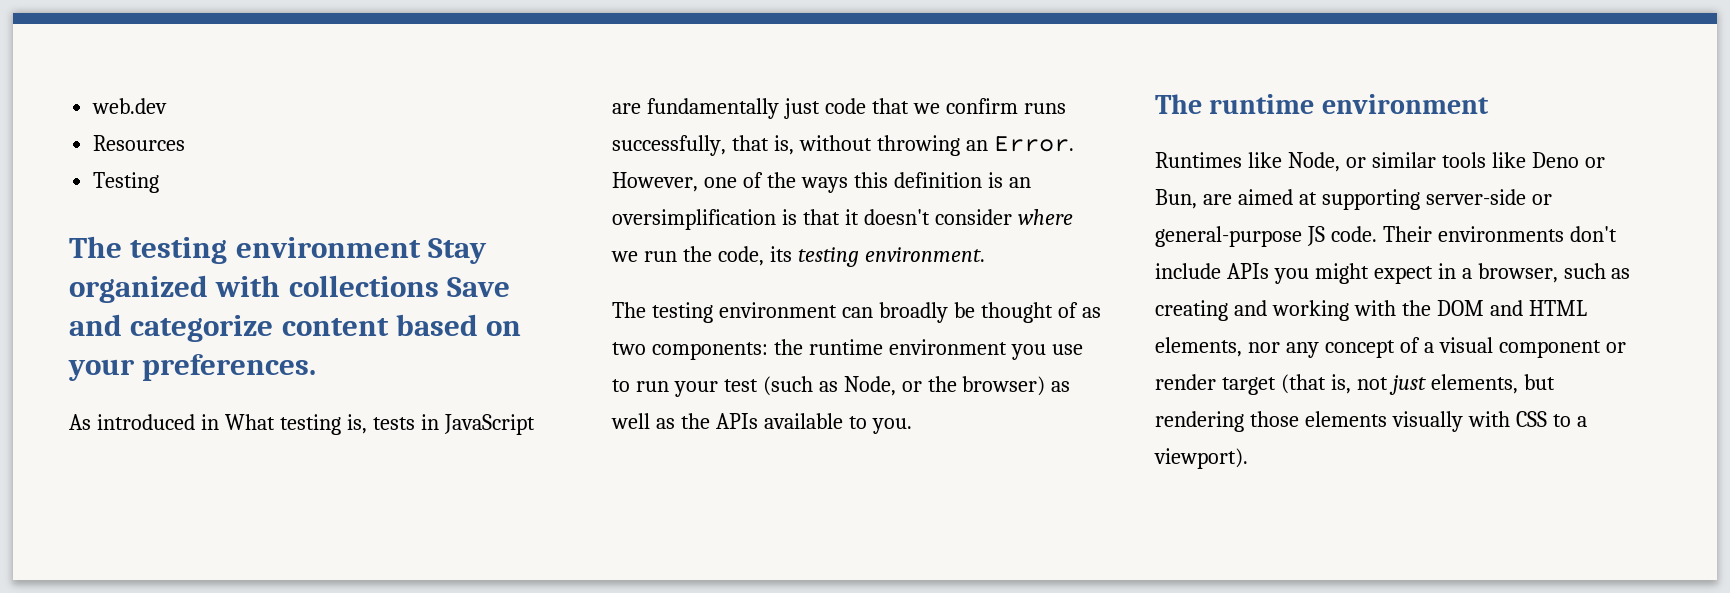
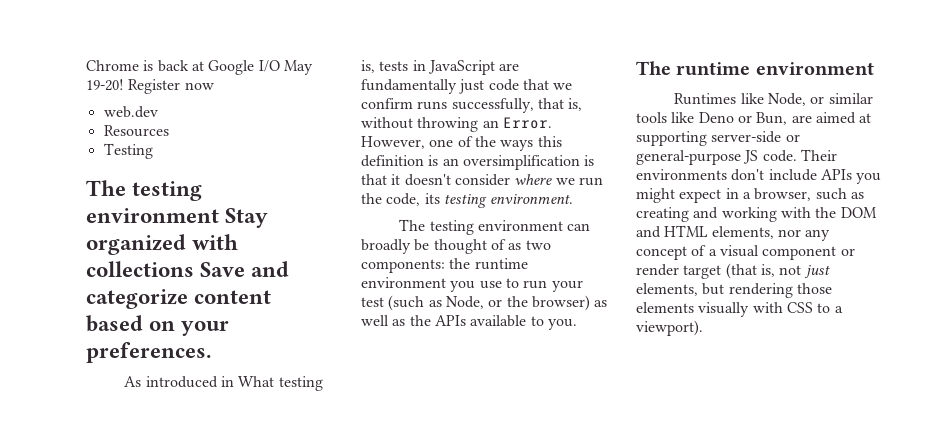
(92, 106) none -> [86,60,313,75] [86,79,214,94] Chrome is back at Google I/O May 19-20! Register now //

